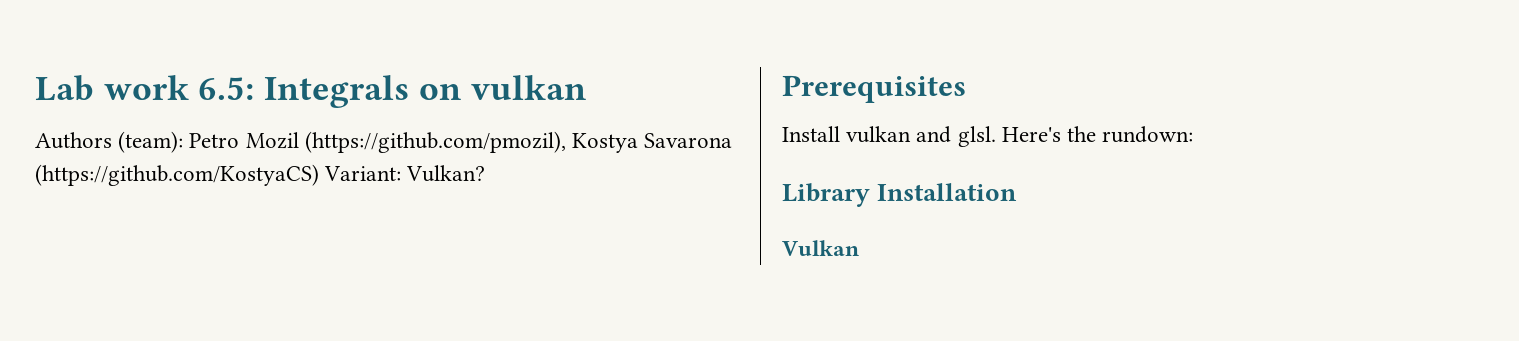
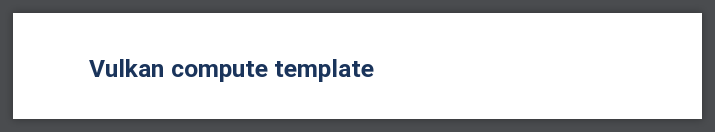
[35,75,586,108] [35,131,733,153] [35,164,486,186] [782,75,966,103] [782,126,1194,147] [782,183,1018,207] [782,240,859,256] Lab work 6.5: Integrals on vulkan // Authors (team): Petro Mozil (https://github.com/pmozil), Kostya Savarona (https://github.com/KostyaCS) Variant: Vulkan? // Prerequisites // Install vulkan and glsl. Here's the rundown: // Library Installation // Vulkan -> [89,59,375,82] Vulkan compute template

